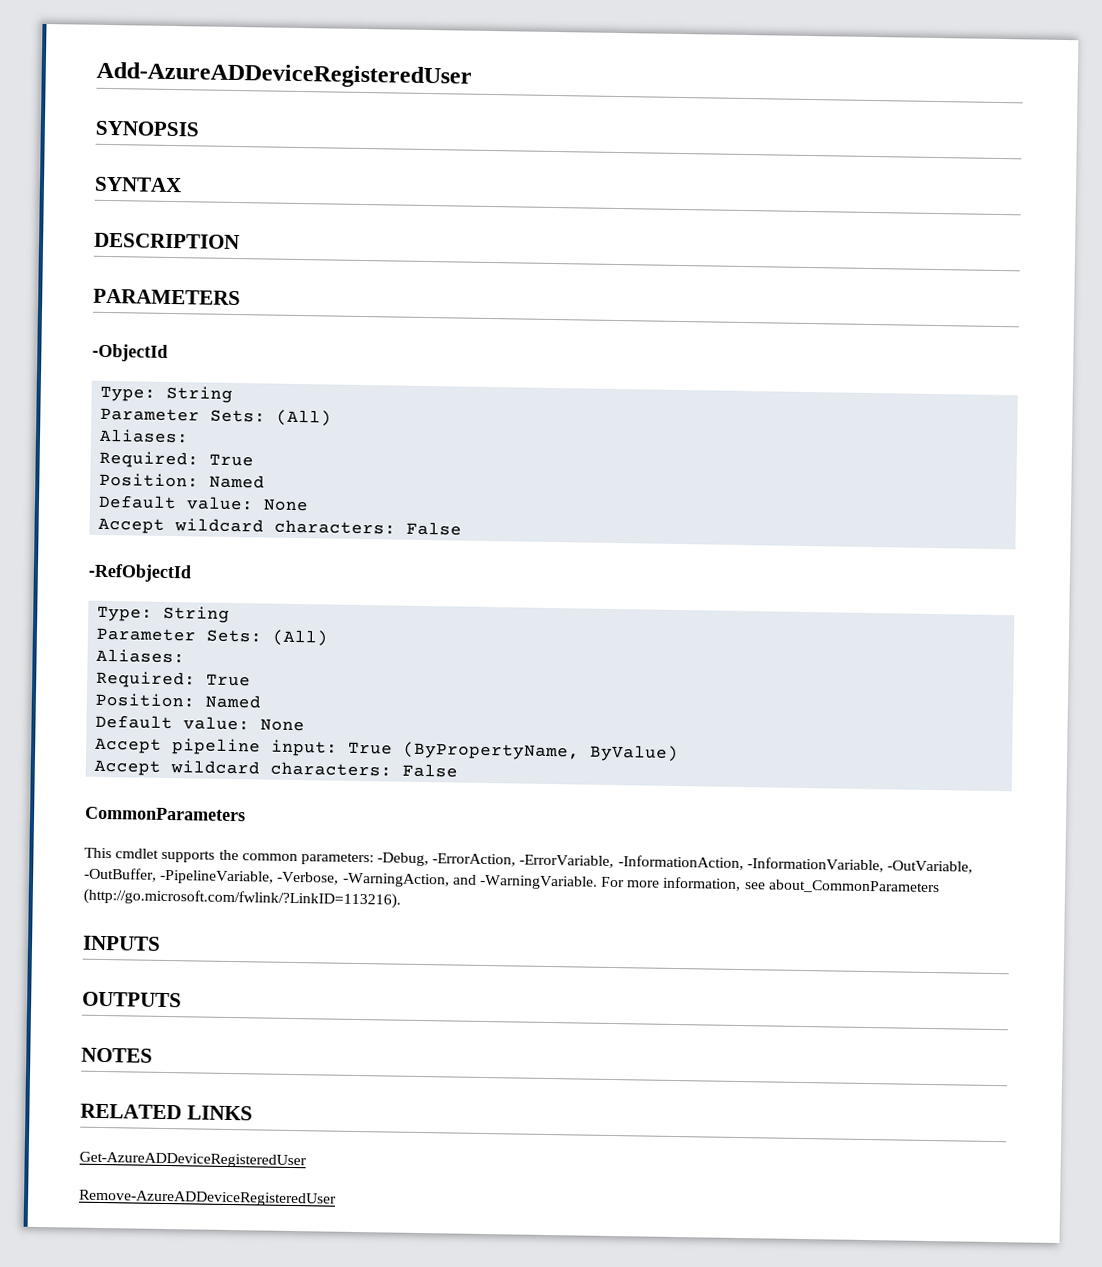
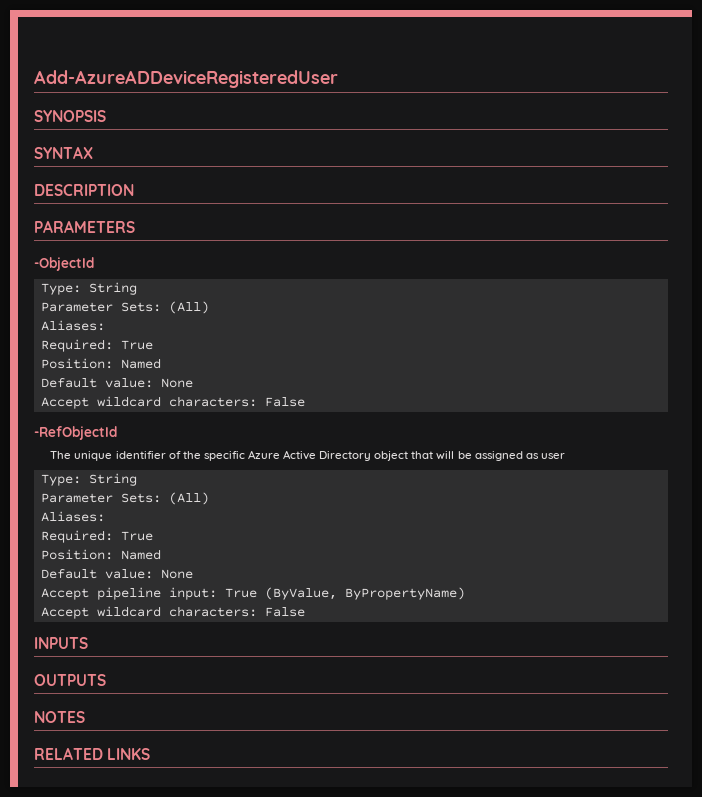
(192, 573) none -> [50,450,565,461] // The unique identifier of the specific Azure Active Directory object that will be assigned as user
[403,741,680,763] [94,759,459,778] [85,806,246,822] [84,847,974,874] [84,867,940,895] [83,888,401,909] (ByPropertyName, ByValue) // Accept wildcard characters: False // CommonParameters // This cmdlet supports the common parameters: -Debug, -ErrorAction, -ErrorVariable, -InformationAction, -InformationVariable, -OutVariable, -OutBuffer, -PipelineVariable, -Verbose, -WarningAction, and -WarningVariable. For more information, see about_CommonParameters (http://go.microsoft.com/fwlink/?LinkID=113216). -> [264,587,465,600] [40,606,305,619] (ByValue, ByPropertyName) // Accept wildcard characters: False
[79,1151,307,1169] [79,1189,337,1207] // Get-AzureADDeviceRegisteredUser // Remove-AzureADDeviceRegisteredUser -> (151, 754) none

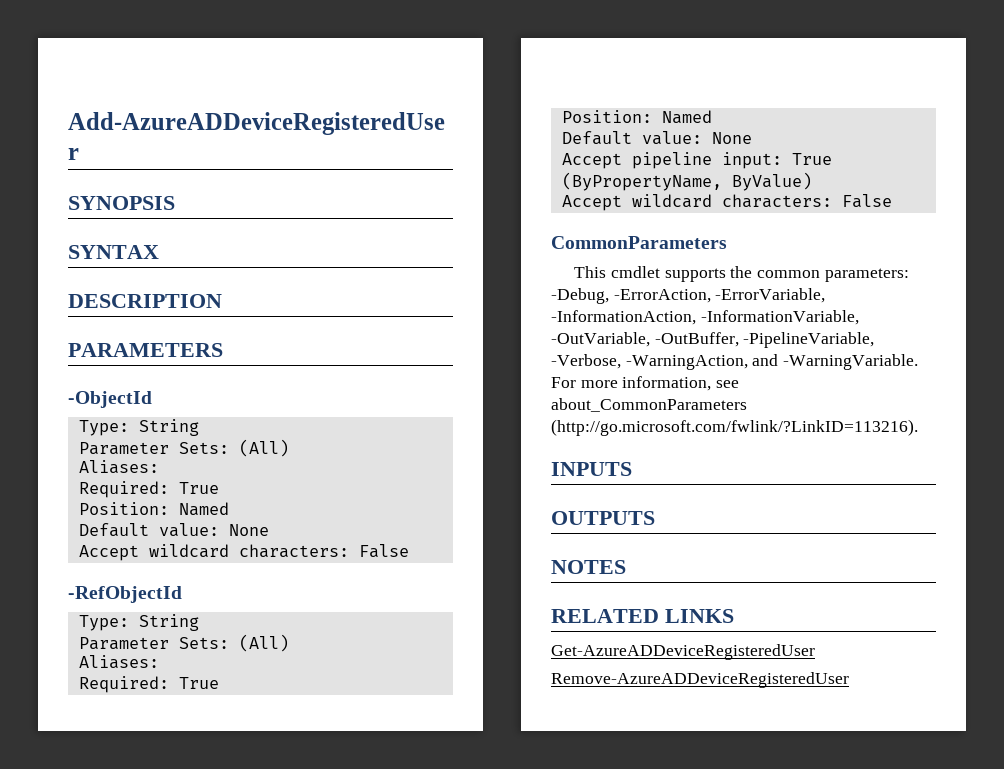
[50,450,565,461] // The unique identifier of the specific Azure Active Directory object that will be assigned as user -> (182, 594) none
[264,587,465,600] [40,606,305,619] (ByValue, ByPropertyName) // Accept wildcard characters: False -> [561,172,812,191] [561,194,892,211] [551,236,727,249] [574,266,909,282] [551,288,826,304] [551,310,859,325] [551,332,875,348] [551,354,919,370] [551,376,740,391] [551,398,747,412] [551,419,918,436] (ByPropertyName, ByValue) // Accept wildcard characters: False // CommonParameters // This cmdlet supports the common parameters: -Debug, -ErrorAction, -ErrorVariable, -InformationAction, -InformationVariable, -OutVariable, -OutBuffer, -PipelineVariable, -Verbose, -WarningAction, and -WarningVariable. For more information, see about_CommonParameters (http://go.microsoft.com/fwlink/?LinkID=113216).
(151, 754) none -> [551,644,815,660] [551,672,849,688] // Get-AzureADDeviceRegisteredUser // Remove-AzureADDeviceRegisteredUser

